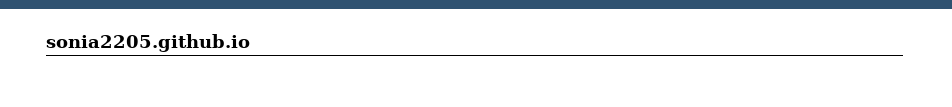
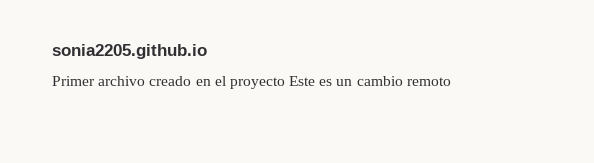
(250, 43) none -> [52,76,451,89] // Primer archivo creado en el proyecto Este es un cambio remoto

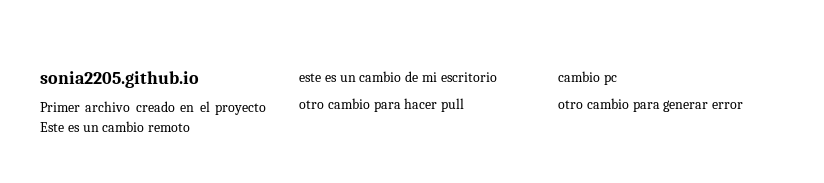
(451, 81) none -> [299,71,497,82] [299,98,465,112] [558,71,617,85] [558,98,744,112] // este es un cambio de mi escritorio // otro cambio para hacer pull // cambio pc // otro cambio para generar error

